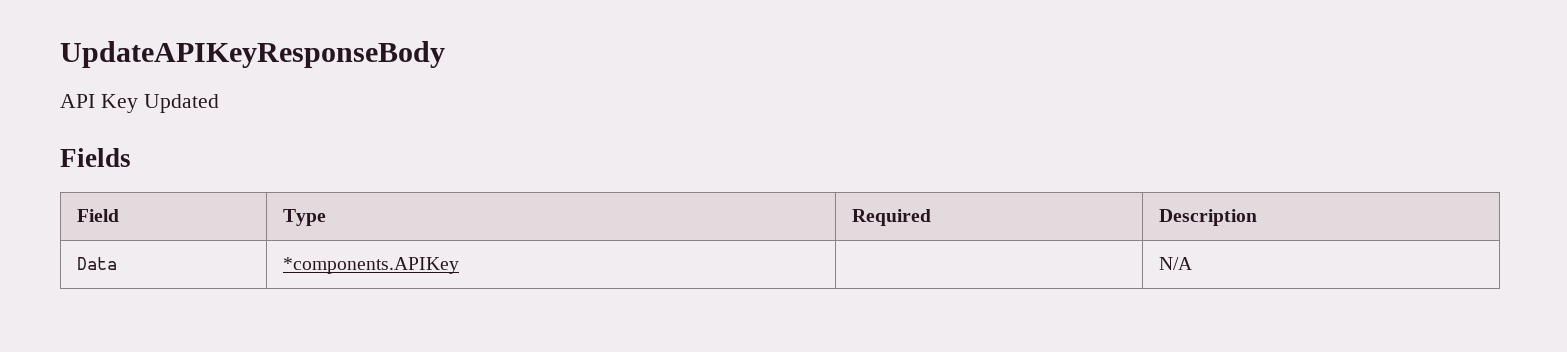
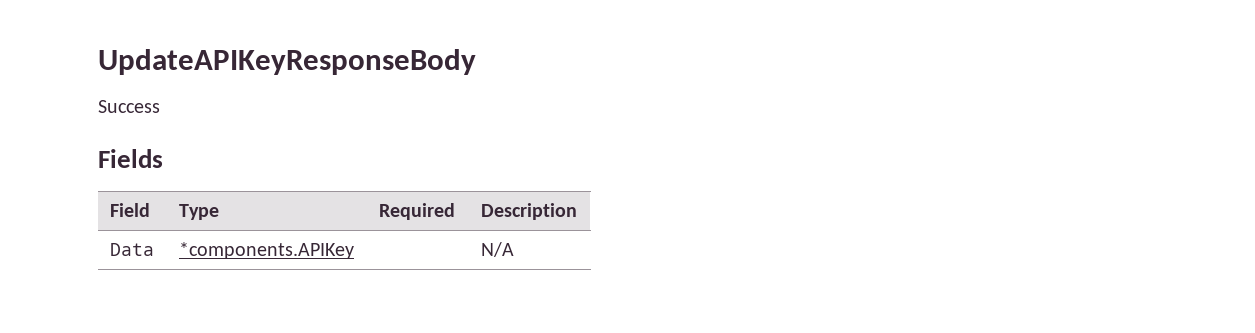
[60,94,219,113] API Key Updated -> [98,100,160,113] Success

